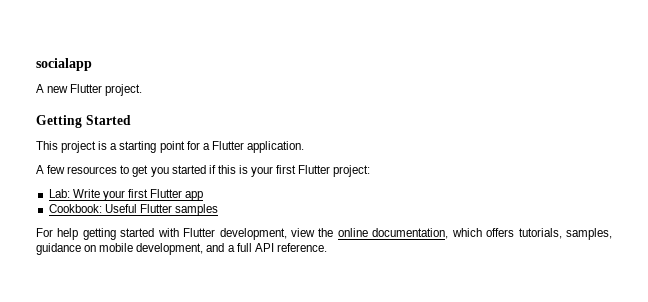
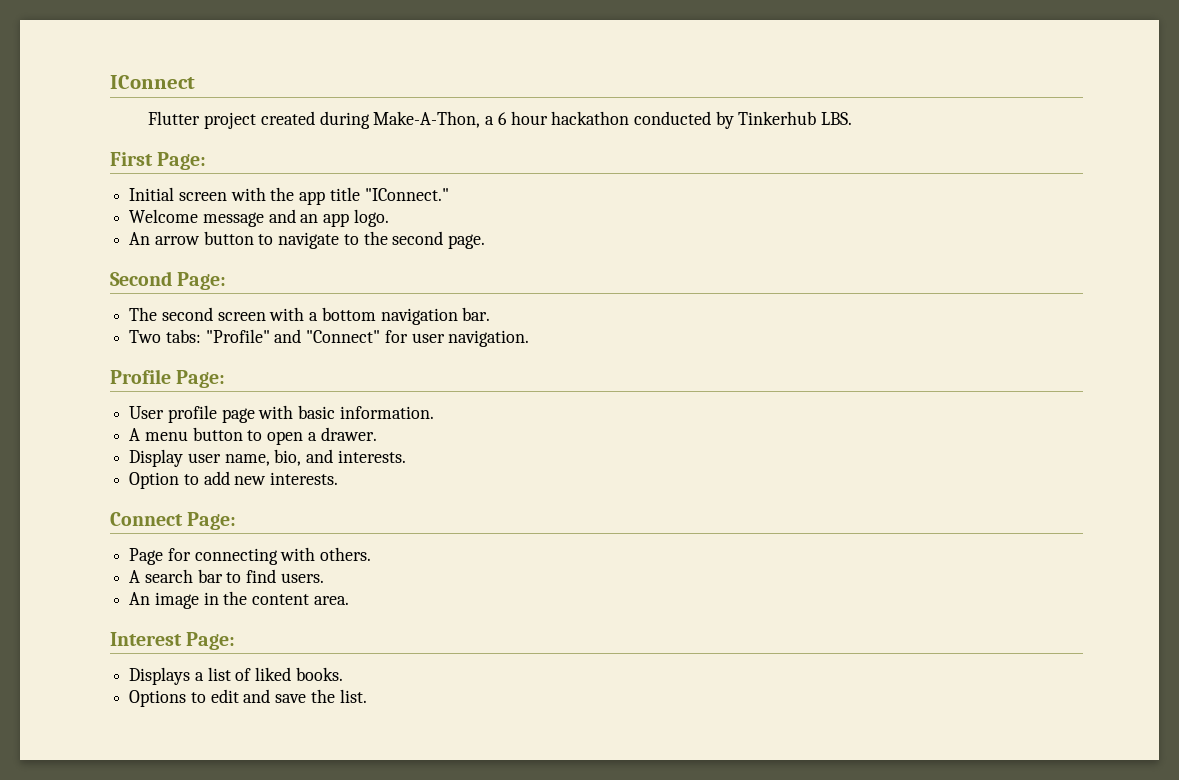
[36,58,92,71] [36,84,143,96] [36,115,131,128] [36,141,304,153] [36,165,371,177] [48,189,204,201] [48,204,218,216] [36,228,613,240] [36,243,327,255] socialapp // A new Flutter project. // Getting Started // This project is a starting point for a Flutter application. // A few resources to get you started if this is your first Flutter project: // Lab: Write your first Flutter app // Cookbook: Useful Flutter samples // For help getting started with Flutter development, view the online documentation, which offers tutorials, samples, guidance on mobile development, and a full API reference. -> [110,75,195,89] [148,111,853,129] [110,152,207,170] [129,187,449,205] [129,209,389,227] [129,231,486,249] [110,271,227,290] [129,307,491,325] [129,329,530,347] [110,369,226,388] [129,405,434,423] [129,427,377,445] [129,449,406,467] [129,471,339,489] [110,512,237,530] [129,547,372,565] [129,569,324,583] [129,591,349,609] [110,632,236,650] [129,667,343,685] [129,689,367,707] IConnect // Flutter project created during Make-A-Thon, a 6 hour hackathon conducted by Tinkerhub LBS. // First Page: // Initial screen with the app title "IConnect." // Welcome message and an app logo. // An arrow button to navigate to the second page. // Second Page: // The second screen with a bottom navigation bar. // Two tabs: "Profile" and "Connect" for user navigation. // Profile Page: // User profile page with basic information. // A menu button to open a drawer. // Display user name, bio, and interests. // Option to add new interests. // Connect Page: // Page for connecting with others. // A search bar to find users. // An image in the content area. // Interest Page: // Displays a list of liked books. // Options to edit and save the list.

